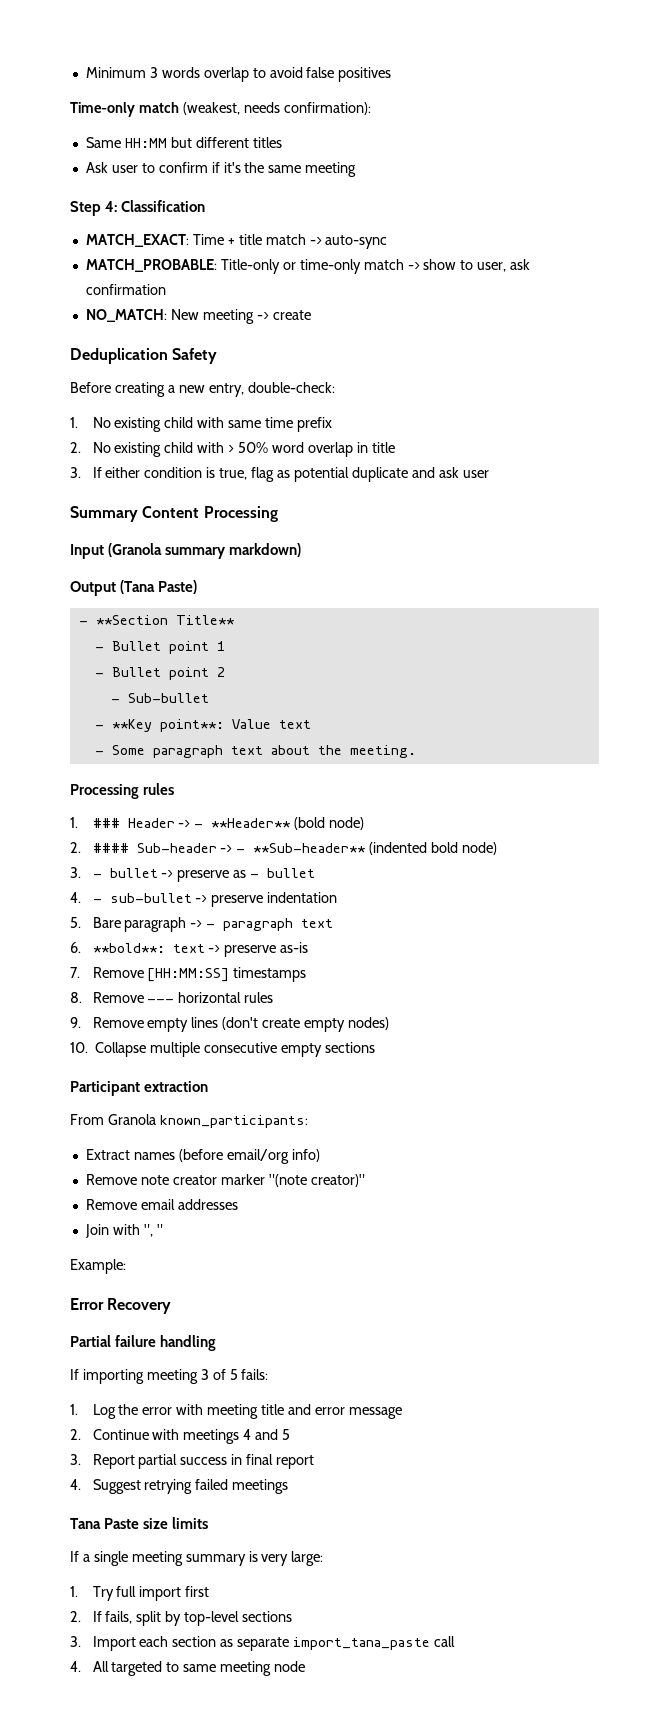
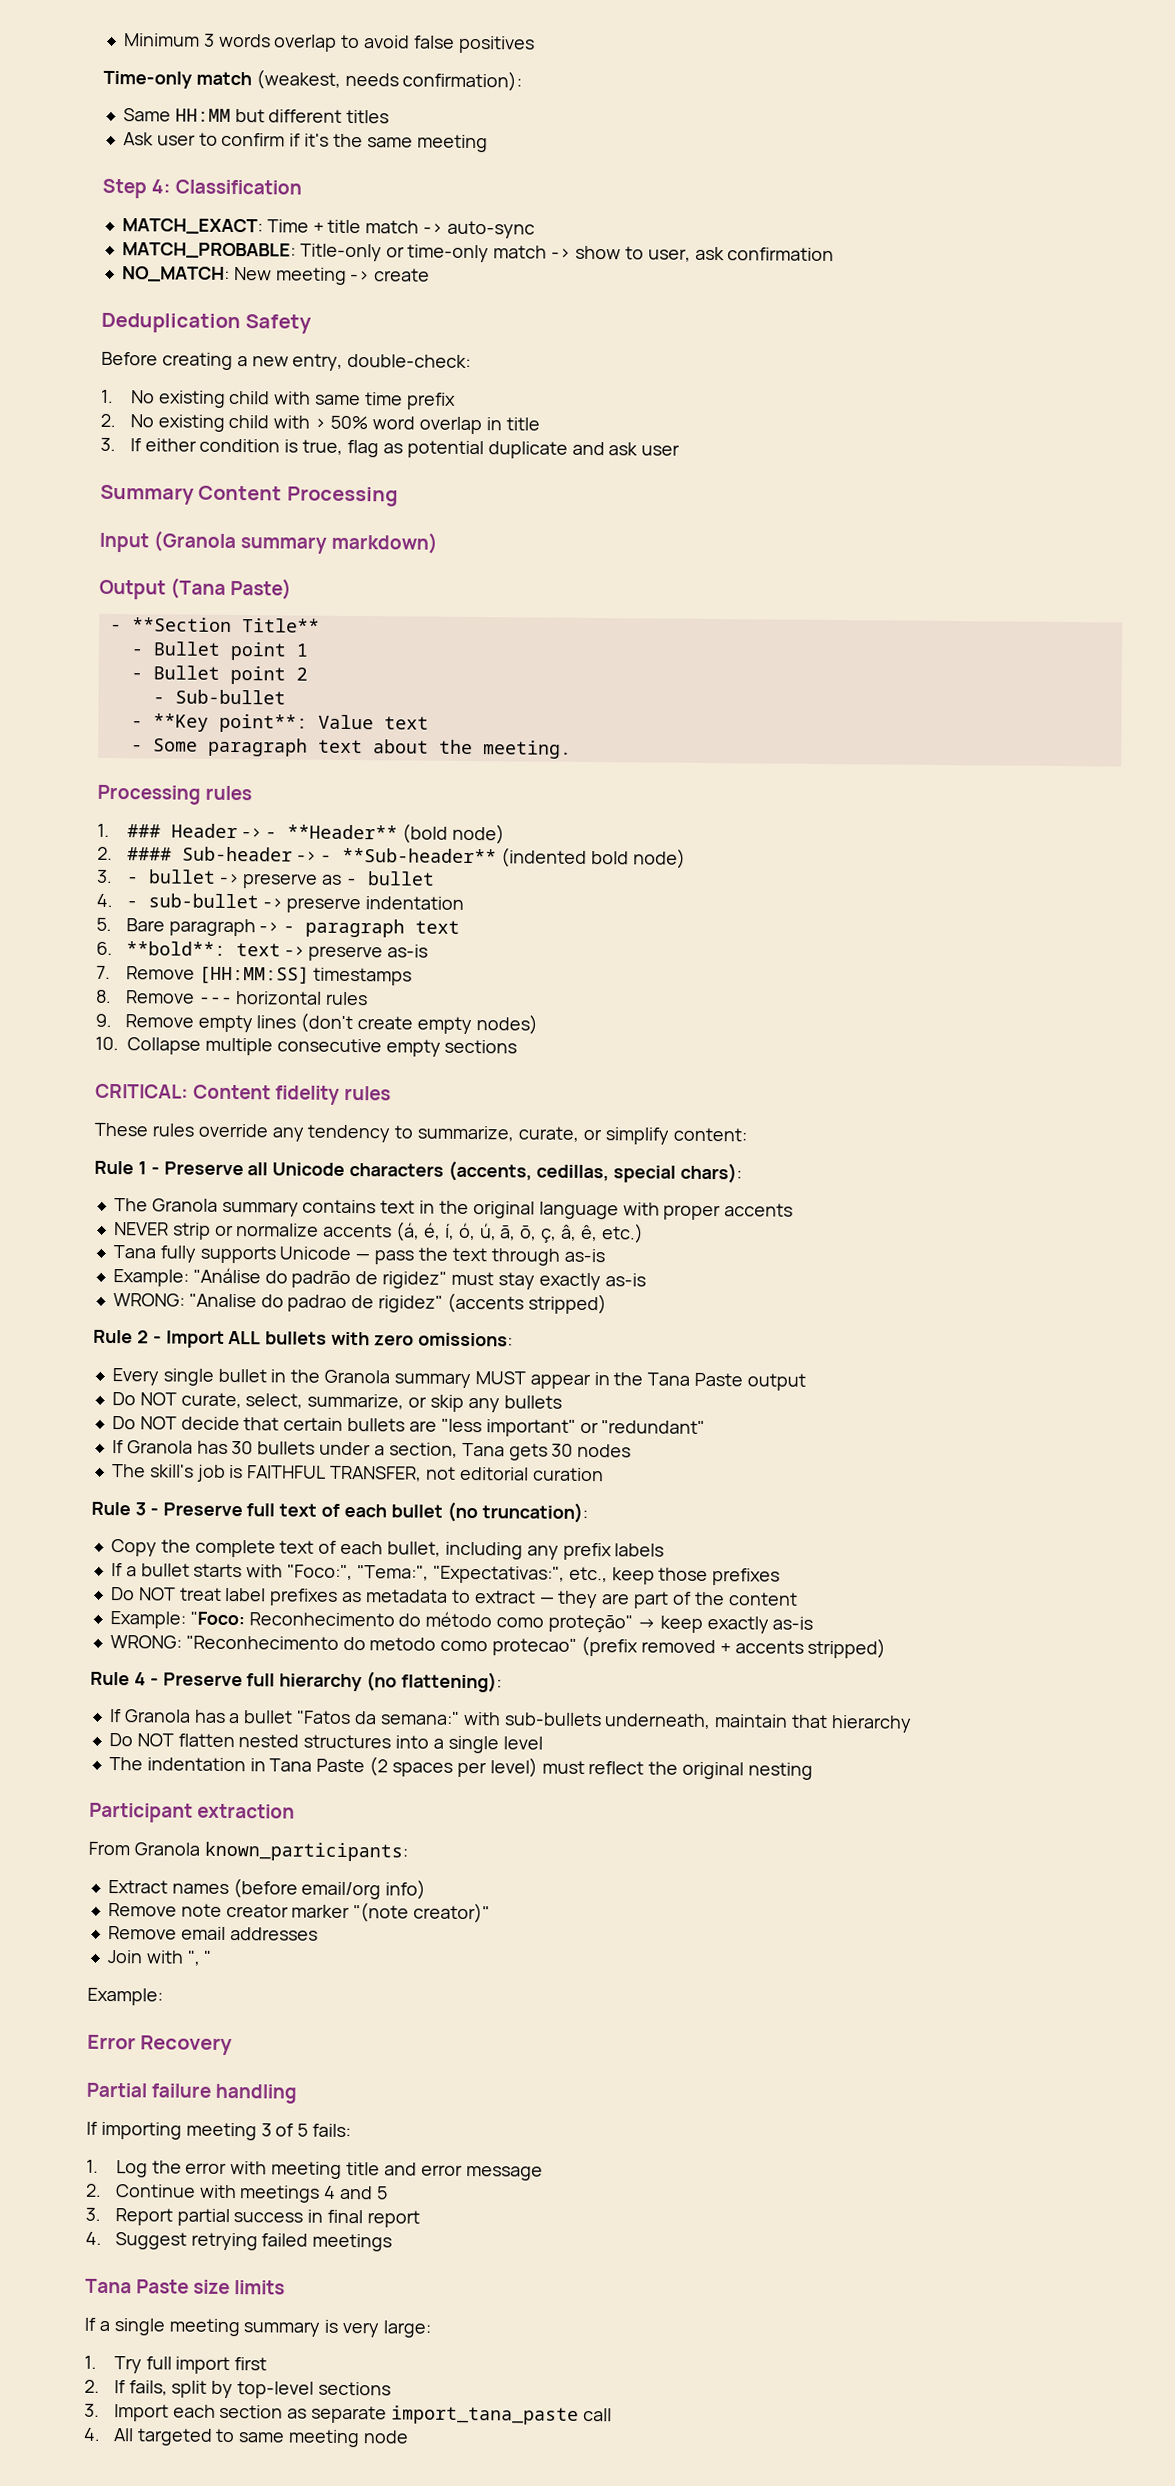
(375, 1047) none -> [95,1083,392,1105] [94,1122,747,1145] [94,1160,742,1184] [113,1198,794,1221] [113,1221,644,1244] [112,1245,605,1266] [112,1267,646,1291] [112,1292,607,1315] [93,1329,513,1348] [111,1368,806,1391] [111,1392,562,1413] [111,1416,706,1437] [111,1440,632,1461] [111,1464,604,1482] [91,1501,588,1524] [110,1539,665,1561] [110,1563,781,1586] [109,1587,798,1609] [109,1611,814,1634] [109,1635,887,1659] [90,1671,503,1693] [108,1709,912,1733] [108,1733,543,1754] [108,1756,813,1780] // CRITICAL: Content fidelity rules // These rules override any tendency to summarize, curate, or simplify content: // Rule 1 - Preserve all Unicode characters (accents, cedillas, special chars): // The Granola summary contains text in the original language with proper accents // NEVER strip or normalize accents (á, é, í, ó, ú, ã, õ, ç, â, ê, etc.) // Tana fully supports Unicode — pass the text through as-is // Example: "Análise do padrão de rigidez" must stay exactly as-is // WRONG: "Analise do padrao de rigidez" (accents stripped) // Rule 2 - Import ALL bullets with zero omissions: // Every single bullet in the Granola summary MUST appear in the Tana Paste output // Do NOT curate, select, summarize, or skip any bullets // Do NOT decide that certain bullets are "less important" or "redundant" // If Granola has 30 bullets under a section, Tana gets 30 nodes // The skill's job is FAITHFUL TRANSFER, not editorial curation // Rule 3 - Preserve full text of each bullet (no truncation): // Copy the complete text of each bullet, including any prefix labels // If a bullet starts with "Foco:", "Tema:", "Expectativas:", etc., keep those prefixes // Do NOT treat label prefixes as metadata to extract — they are part of the content // Example: "Foco: Reconhecimento do método como proteção" → keep exactly as-is // WRONG: "Reconhecimento do metodo como protecao" (prefix removed + accents stripped) // Rule 4 - Preserve full hierarchy (no flattening): // If Granola has a bullet "Fatos da semana:" with sub-bullets underneath, maintain that hierarchy // Do NOT flatten nested structures into a single level // The indentation in Tana Paste (2 spaces per level) must reflect the original nesting

